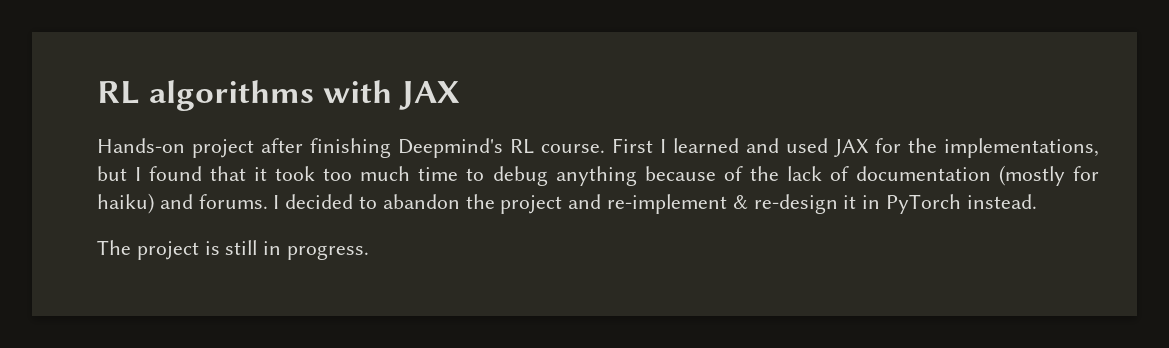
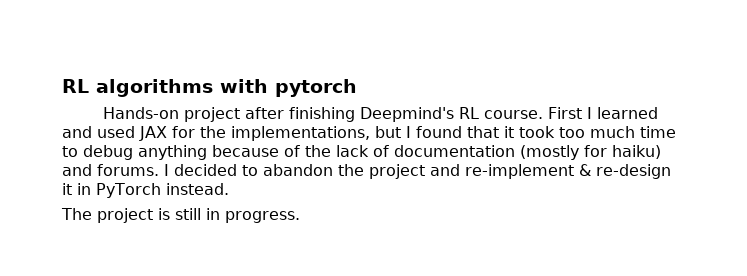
[399,81,461,110] JAX -> [275,79,357,97] pytorch

